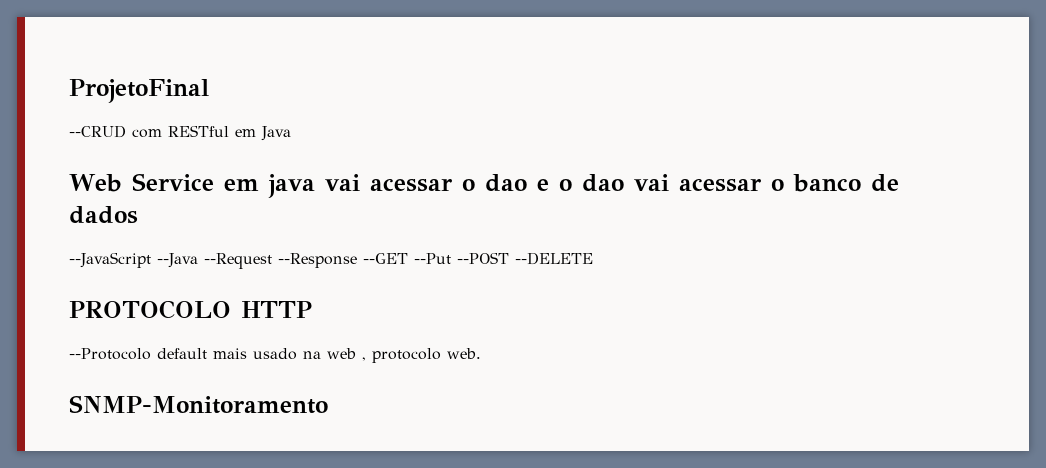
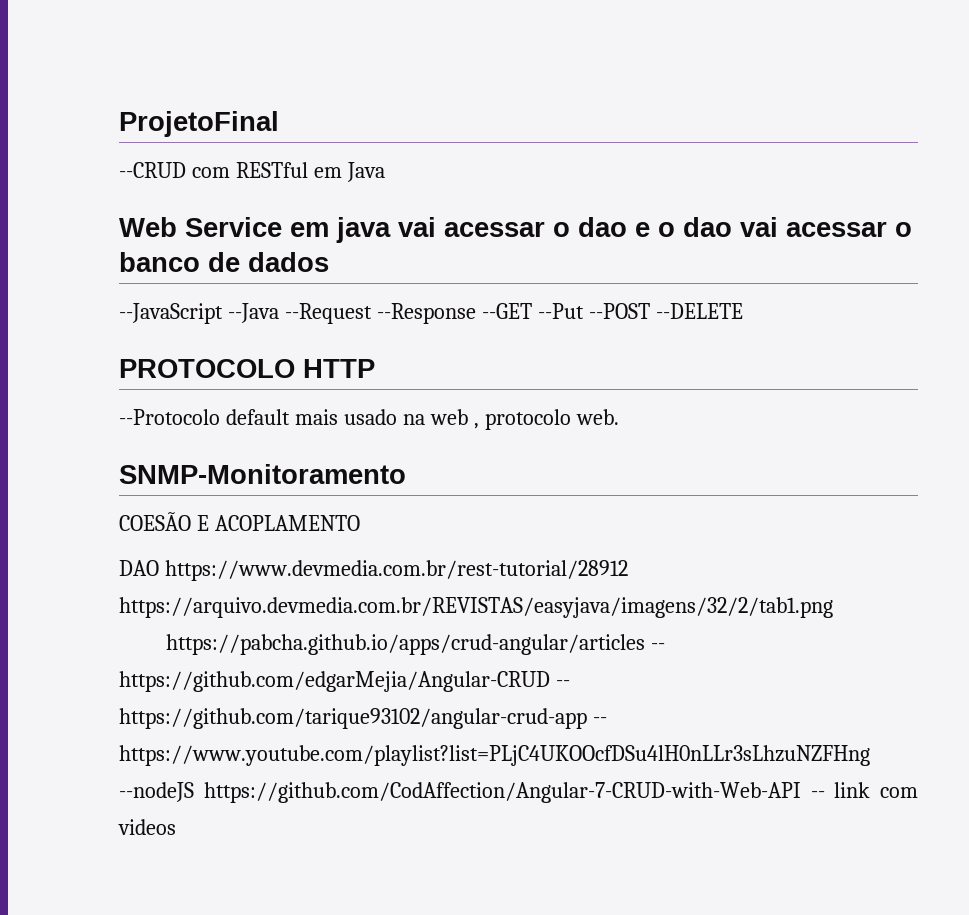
(328, 404) none -> [119,512,360,531] [119,560,628,581] [119,597,833,618] [166,634,666,655] [119,671,570,692] [119,708,607,729] [119,745,870,766] [119,782,918,803] [118,819,176,835] // COESÃO E ACOPLAMENTO // DAO https://www.devmedia.com.br/rest-tutorial/28912 https://arquivo.devmedia.com.br/REVISTAS/easyjava/imagens/32/2/tab1.png // https://pabcha.github.io/apps/crud-angular/articles -- https://github.com/edgarMejia/Angular-CRUD -- https://github.com/tarique93102/angular-crud-app -- https://www.youtube.com/playlist?list=PLjC4UKOOcfDSu4lH0nLLr3sLhzuNZFHng --nodeJS https://github.com/CodAffection/Angular-7-CRUD-with-Web-API -- link com videos

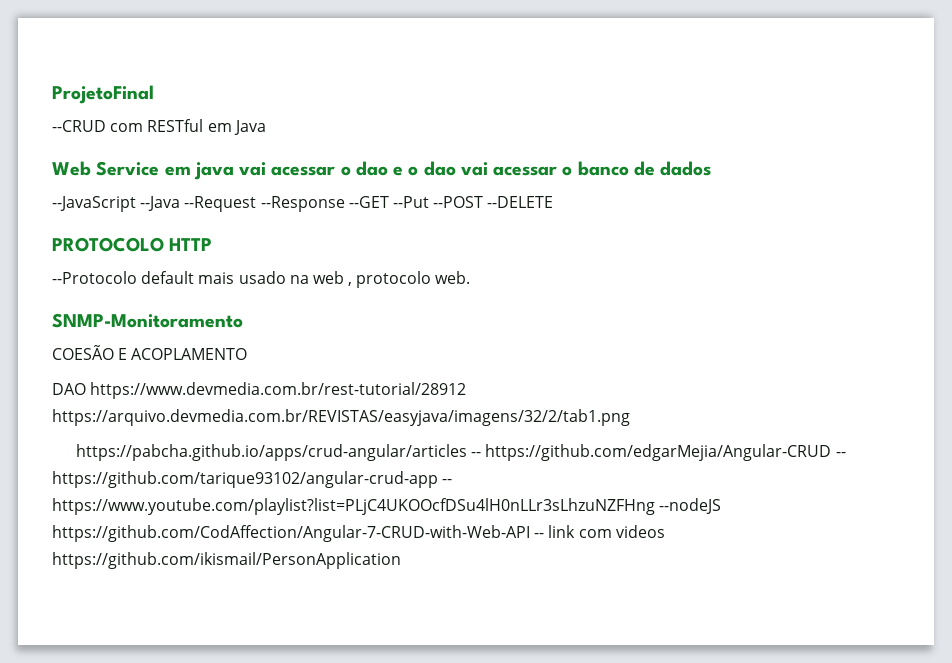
(176, 827) none -> [52,552,401,569] https://github.com/ikismail/PersonApplication

